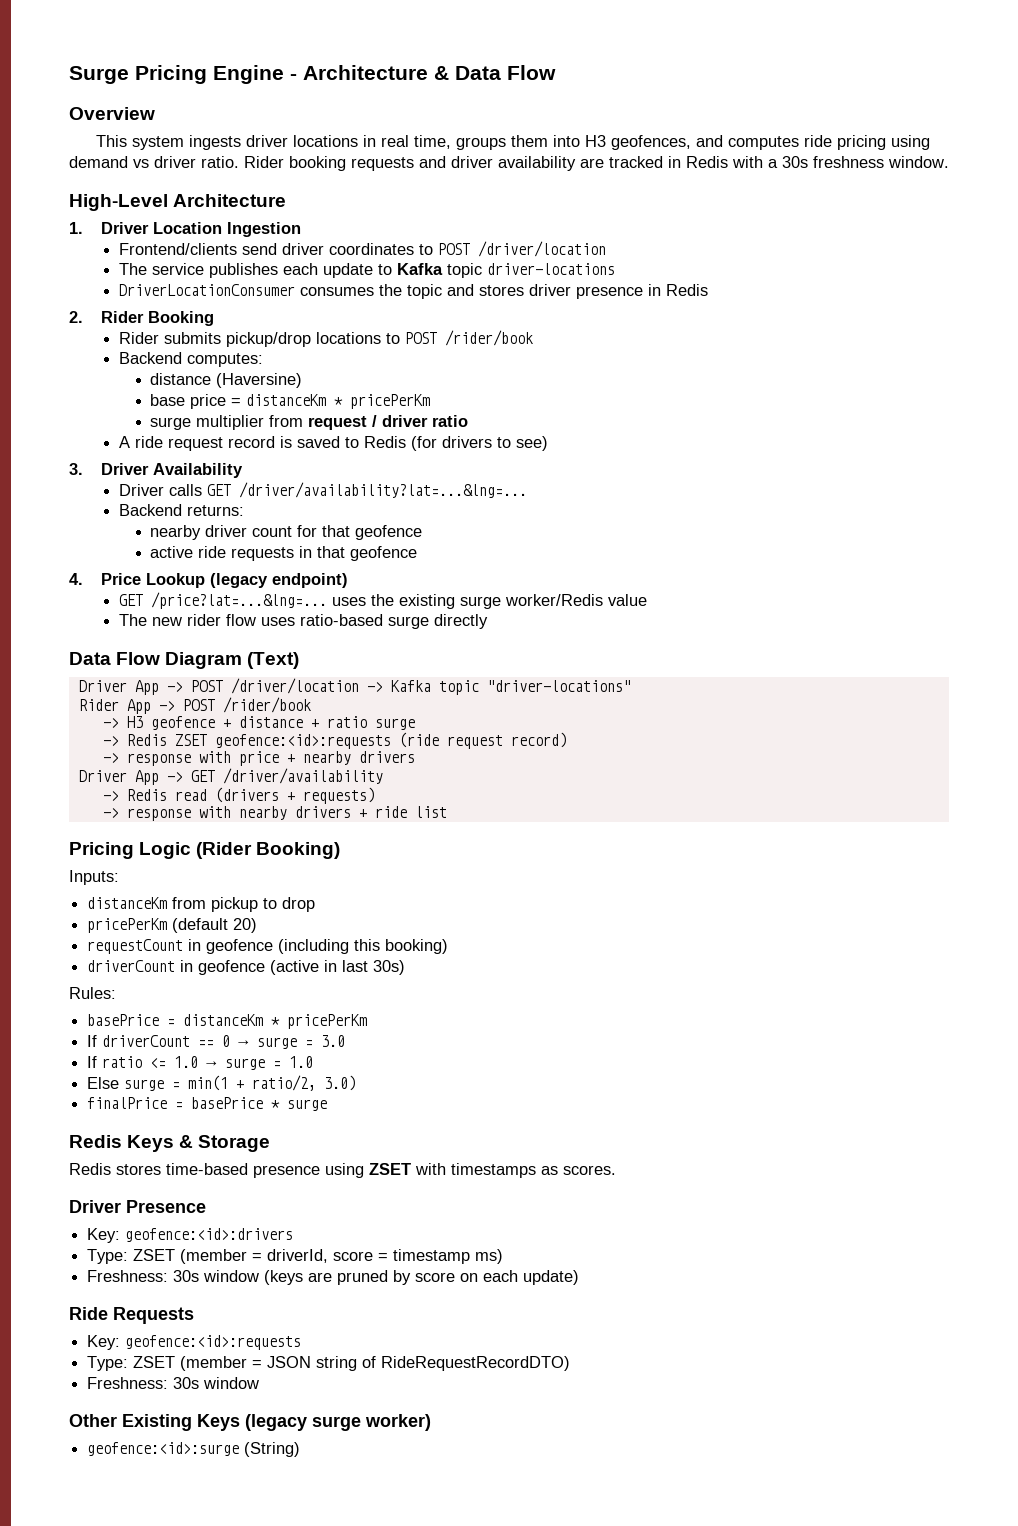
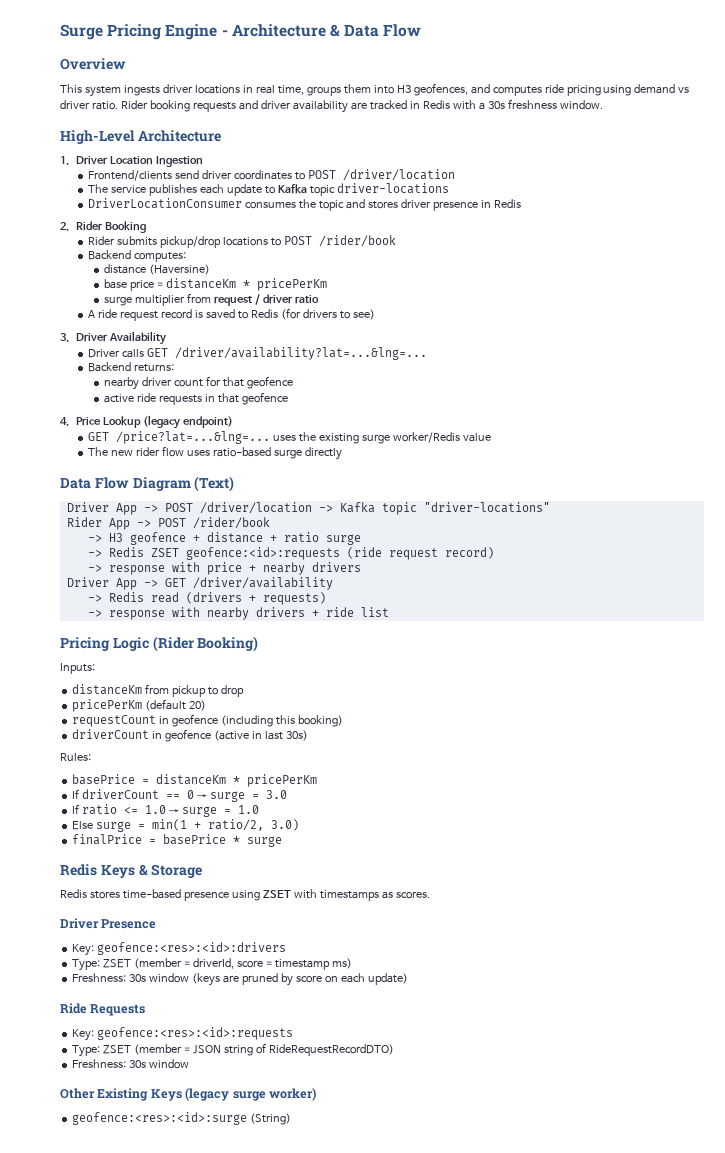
[125,1228,294,1242] geofence:<id>:drivers -> [97,942,287,955] geofence:<res>:<id>:drivers
[125,1335,302,1350] geofence:<id>:requests -> [97,1027,294,1040] geofence:<res>:<id>:requests
[87,1442,240,1456] geofence:<id>:surge -> [72,1112,248,1125] geofence:<res>:<id>:surge

